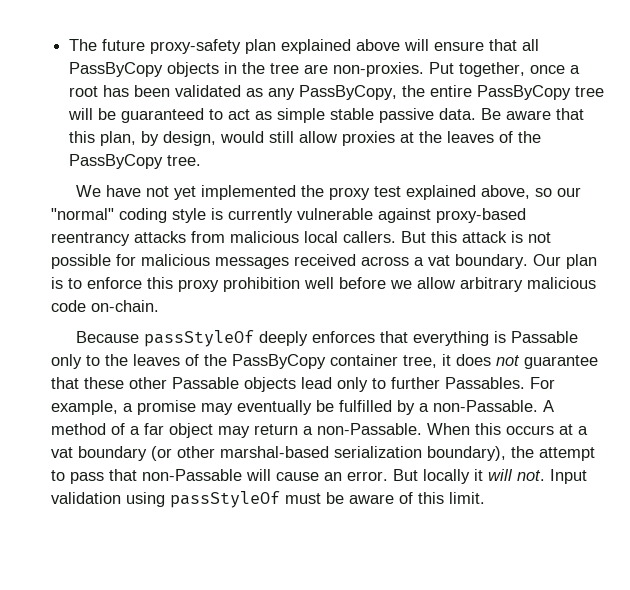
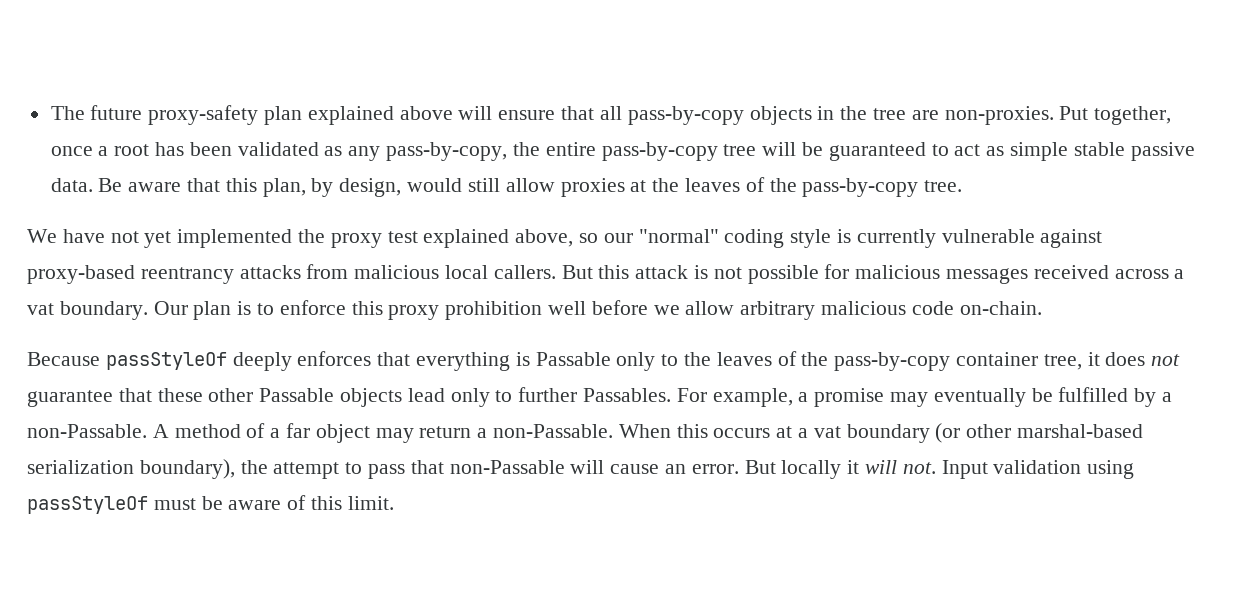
[69,62,164,77] PassByCopy -> [627,106,744,125] pass-by-copy
[299,85,398,100] PassByCopy, -> [386,142,508,161] pass-by-copy,
[477,85,572,100] PassByCopy -> [601,142,718,161] pass-by-copy
[69,154,164,169] PassByCopy -> [802,178,919,197] pass-by-copy
[232,354,326,369] PassByCopy -> [834,352,951,371] pass-by-copy

